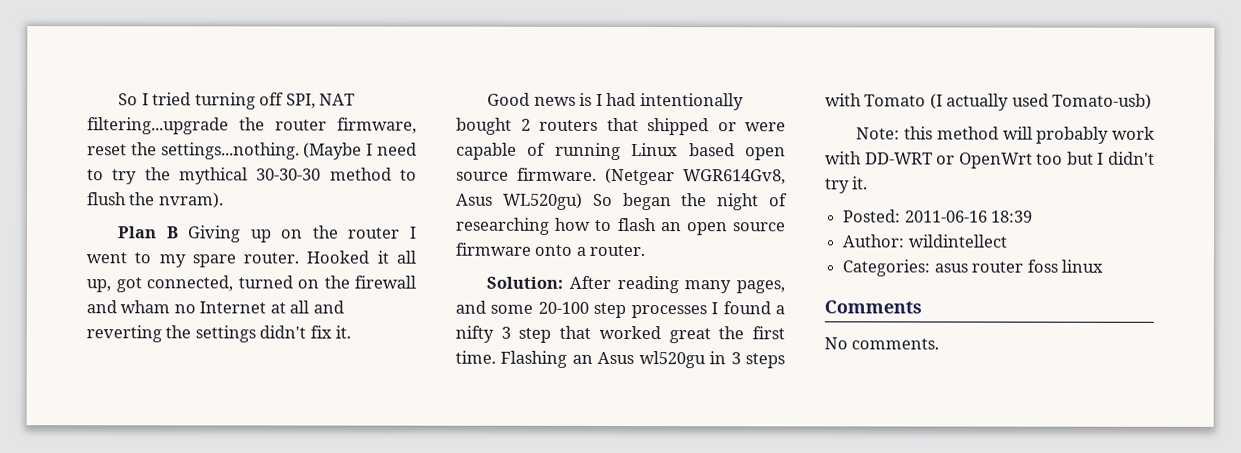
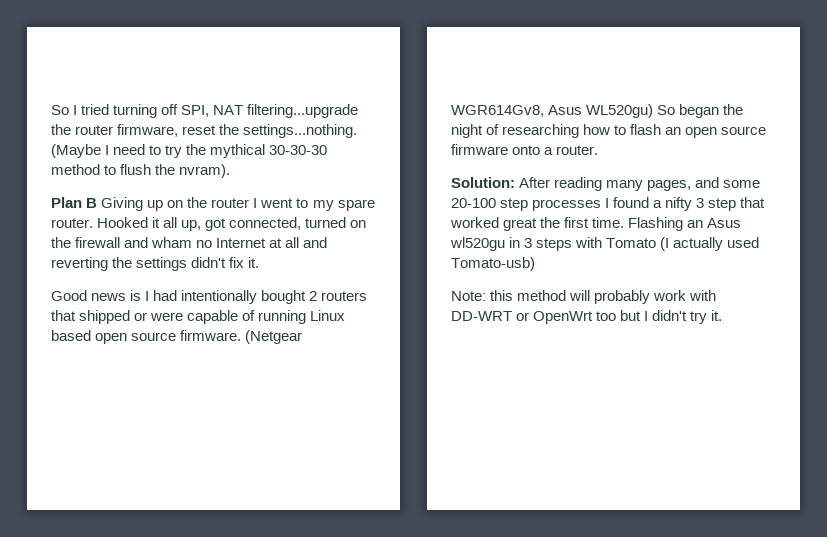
[843,209,1034,223] [842,234,1007,248] [842,259,1103,277] [824,300,922,314] [824,337,940,350] // Posted: 2011-06-16 18:39 // Author: wildintellect // Categories: asus router foss linux // Comments // No comments. -> (723, 315) none

